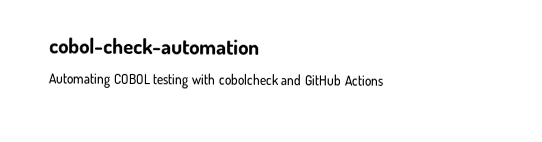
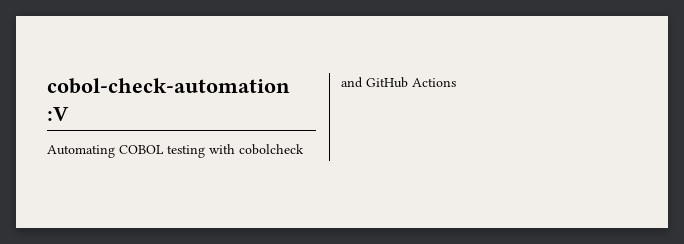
(260, 46) none -> [47,107,69,121] :V

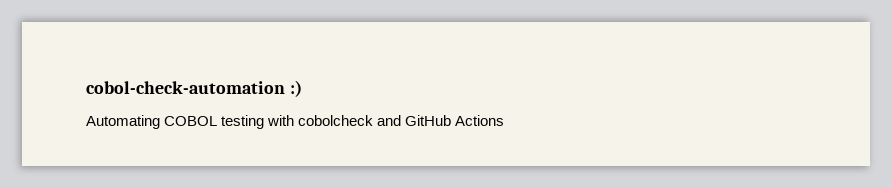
[47,107,69,121] :V -> [289,80,302,97] :)

